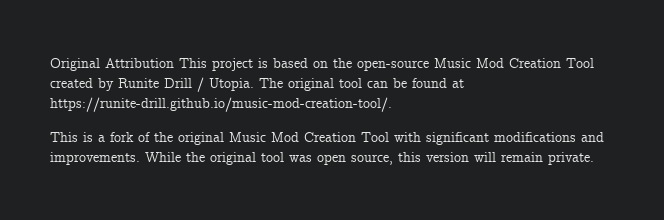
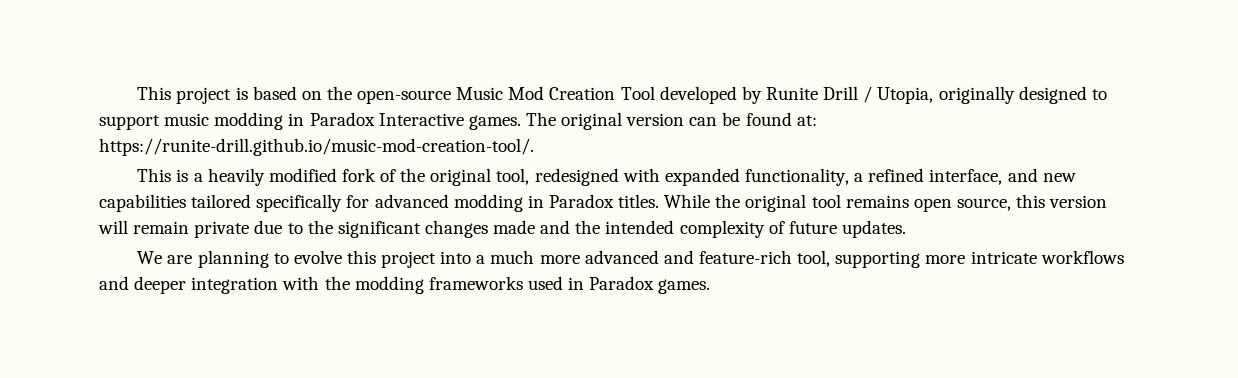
[50,58,174,71] Original Attribution -> (137, 93) none
[50,78,93,88] created -> [659,86,737,104] developed
[209,78,254,91] Utopia. -> [877,86,1107,104] [99,112,521,130] Utopia, originally designed to support music modding in Paradox Interactive games.
[339,78,362,88] tool -> [626,113,685,126] version
[452,79,464,88] at -> [796,115,817,126] at:
(105, 138) none -> [207,168,337,186] heavily modified
[229,132,604,145] [50,152,140,165] Music Mod Creation Tool with significant modifications and improvements. -> [496,168,1076,186] [99,194,660,212] tool, redesigned with expanded functionality, a refined interface, and new capabilities tailored specifically for advanced modding in Paradox titles.
[289,155,312,162] was -> [845,195,909,208] remains
[548,152,594,165] private. -> [194,220,906,238] [137,250,1124,268] [99,276,711,294] private due to the significant changes made and the intended complexity of future updates. // We are planning to evolve this project into a much more advanced and feature-rich tool, supporting more intricate workflows and deeper integration with the modding frameworks used in Paradox games.

